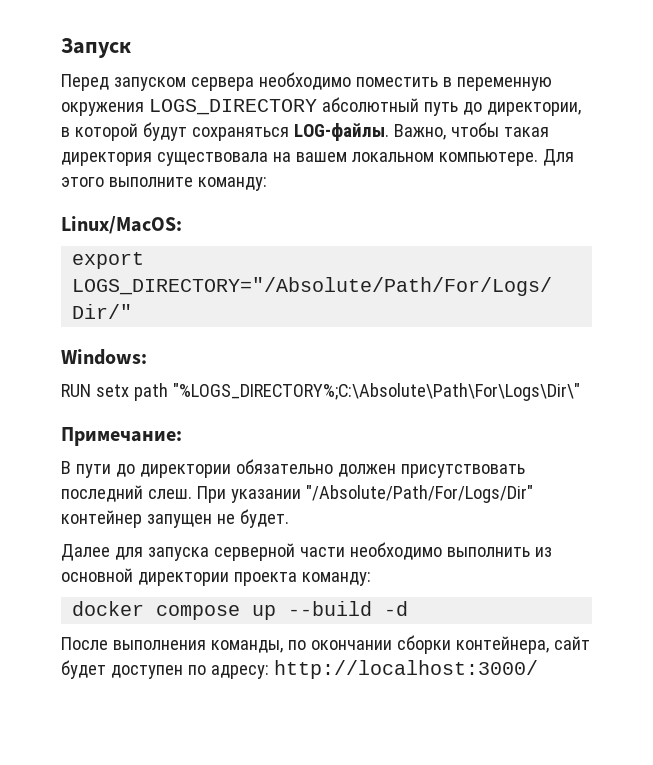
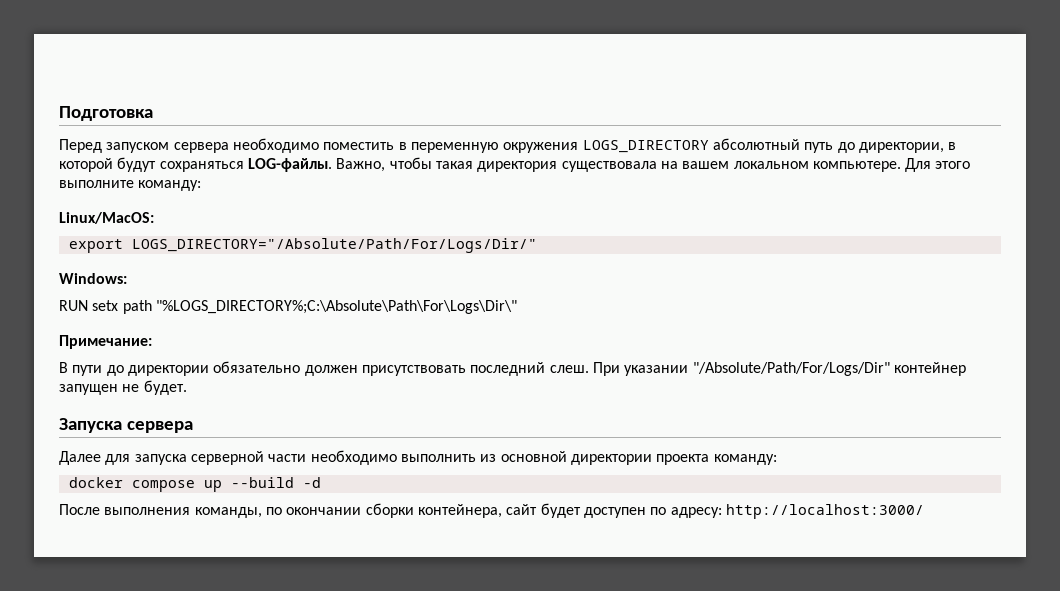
[61,38,131,58] Запуск -> [59,106,153,121] Подготовка
(289, 518) none -> [59,418,193,433] // Запуска сервера

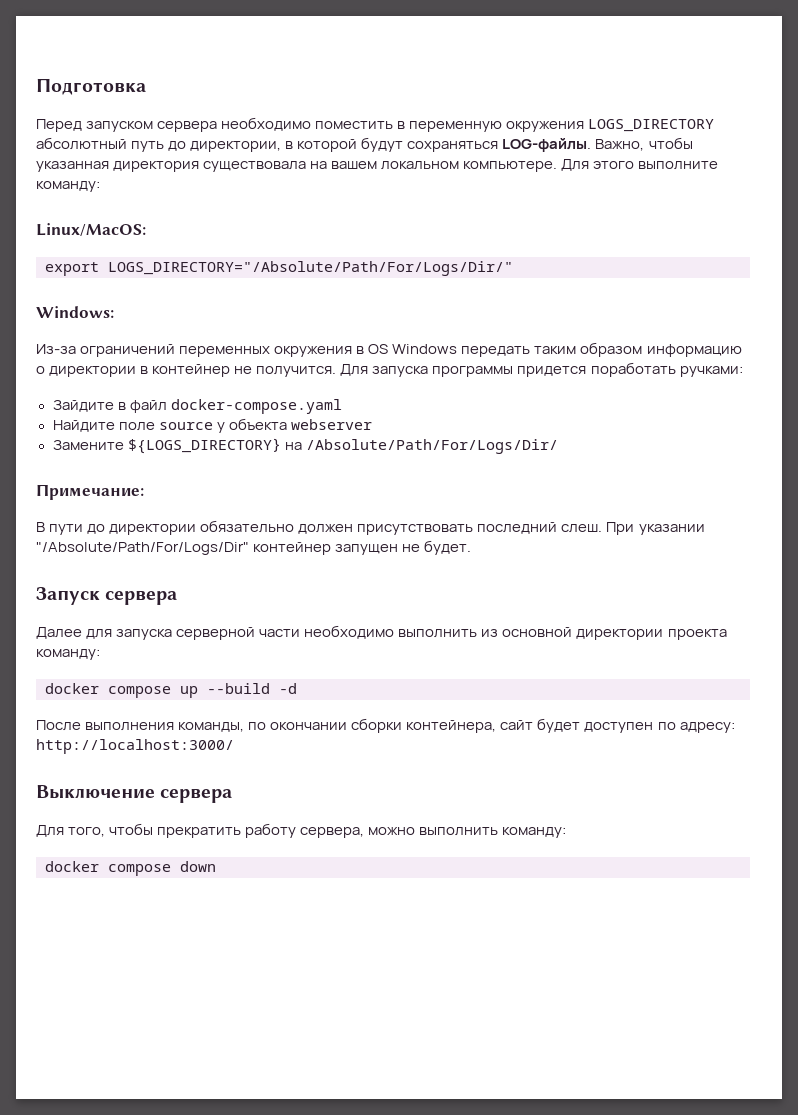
[435,161,473,169] такая -> [36,161,109,172] указанная
[59,300,517,314] RUN setx path "%LOGS_DIRECTORY%;C:\Absolute\Path\For\Logs\Dir\" -> [36,342,742,357] [36,362,743,377] [52,399,342,414] [52,418,372,433] [52,438,558,454] Из-за ограничений переменных окружения в OS Windows передать таким образом информацию о директории в контейнер не получится. Для запуска программы придется поработать ручками: // Зайдите в файл docker-compose.yaml // Найдите поле source у объекта webserver // Замените ${LOGS_DIRECTORY} на /Absolute/Path/For/Logs/Dir/
[59,418,122,433] Запуска -> [36,587,100,605] Запуск
(924, 511) none -> [36,785,233,803] [36,823,567,838] [45,861,216,876] // Выключение сервера // Для того, чтобы прекратить работу сервера, можно выполнить команду: // docker compose down

